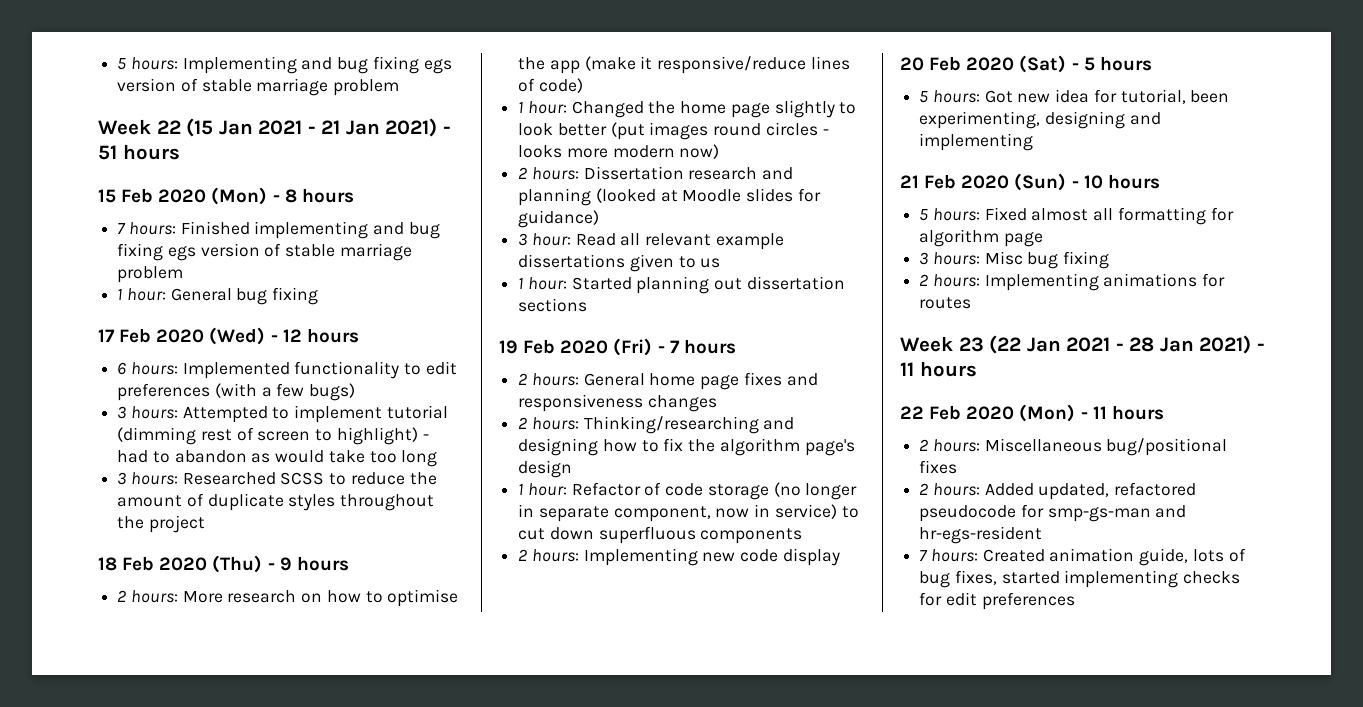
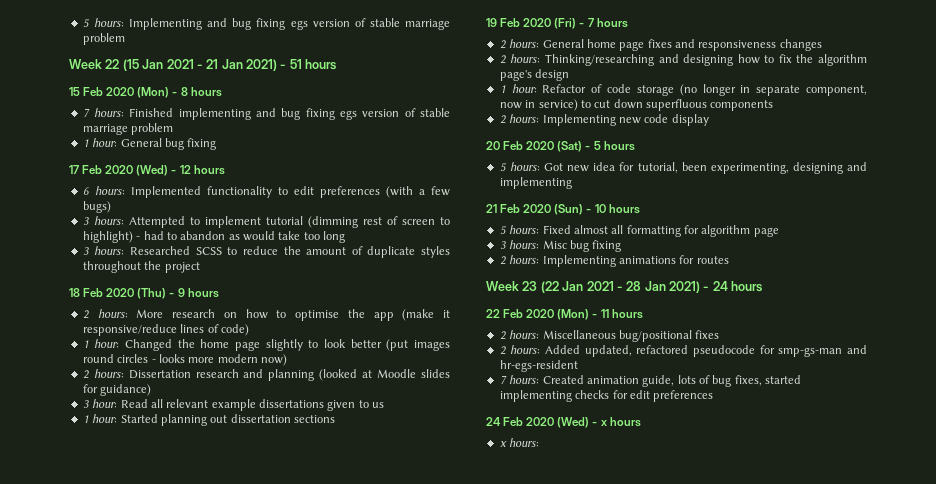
[900,362,914,376] 11 -> [712,281,728,291] 24
(1075, 601) none -> [486,417,641,428] [499,438,540,447] // 24 Feb 2020 (Wed) - x hours // x hours:

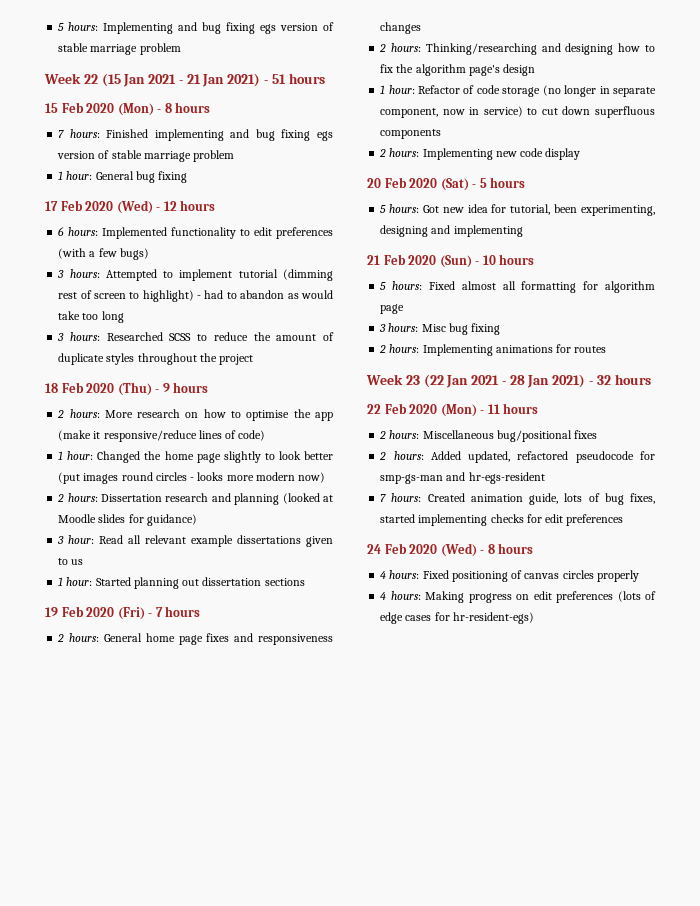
[712,281,728,291] 24 -> [596,375,611,385] 32
[600,417,641,427] [499,438,540,447] x hours // x hours: -> [487,543,534,554] [380,570,639,582] [380,591,656,603] [380,612,534,624] 8 hours // 4 hours: Fixed positioning of canvas circles properly // 4 hours: Making progress on edit preferences (lots of edge cases for hr-resident-egs)

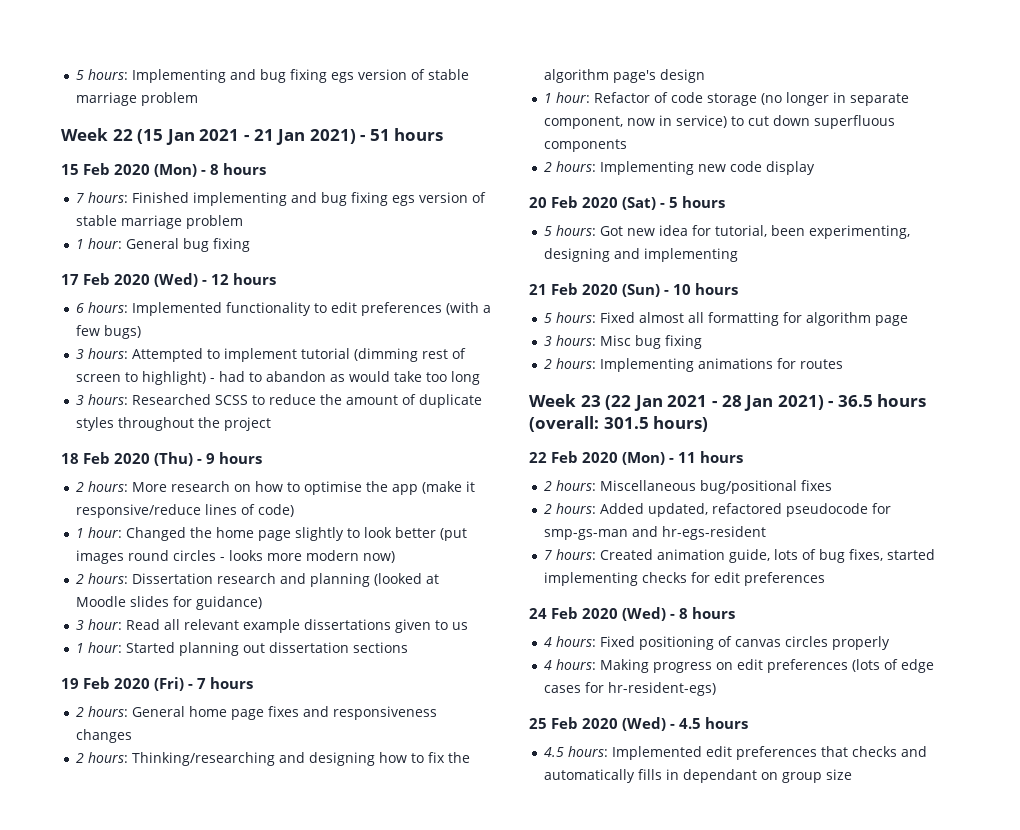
[596,374,651,385] 32 hours -> [837,394,927,407] [529,416,709,432] 36.5 hours (overall: 301.5 hours)
(534, 618) none -> [529,717,749,731] [543,746,927,760] [543,769,852,783] // 25 Feb 2020 (Wed) - 4.5 hours // 4.5 hours: Implemented edit preferences that checks and automatically fills in dependant on group size

